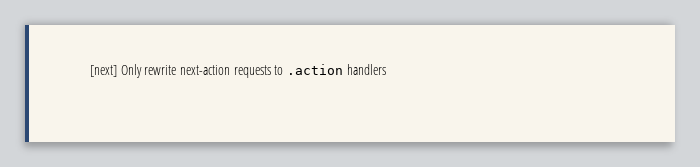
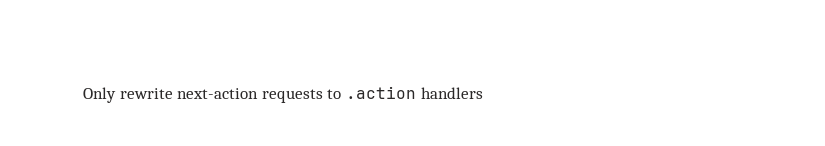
[90,65,117,77] [next] -> (83, 95) none

